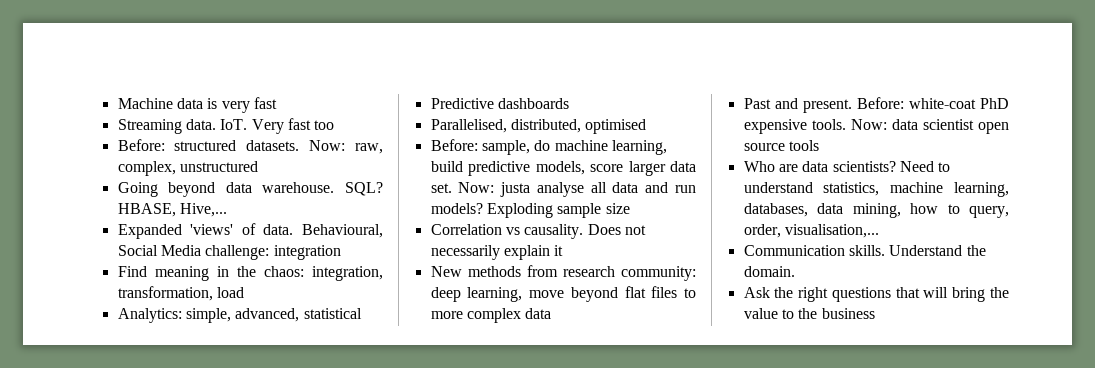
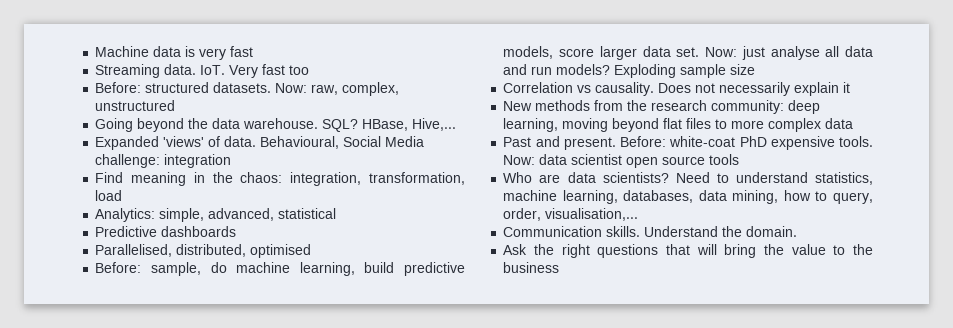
(216, 189) none -> [188,118,209,129] the
[117,203,176,217] HBASE, -> [362,119,409,131] HBase,
[500,182,531,197] justa -> [741,46,765,60] just
(558, 271) none -> [627,100,648,111] the
[529,290,565,298] move -> [562,118,609,132] moving

